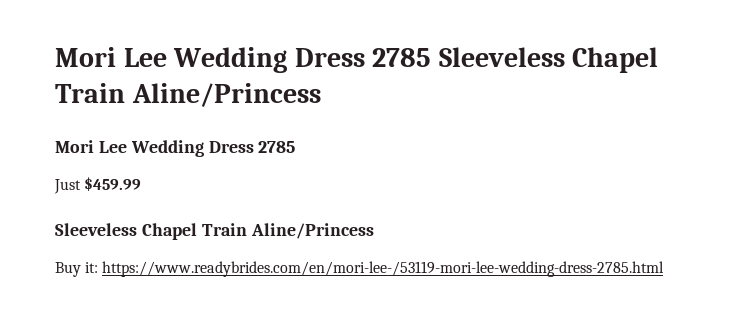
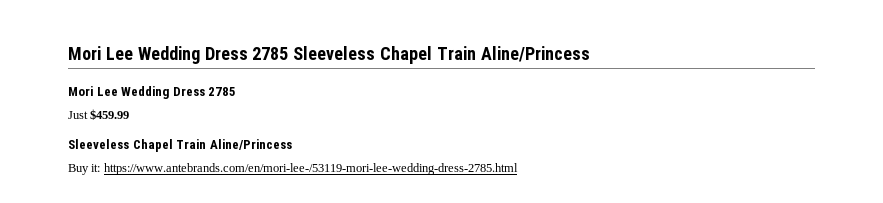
[102,261,665,277] https://www.readybrides.com/en/mori-lee-/53119-mori-lee-wedding-dress-2785.html -> [103,163,518,175] https://www.antebrands.com/en/mori-lee-/53119-mori-lee-wedding-dress-2785.html

